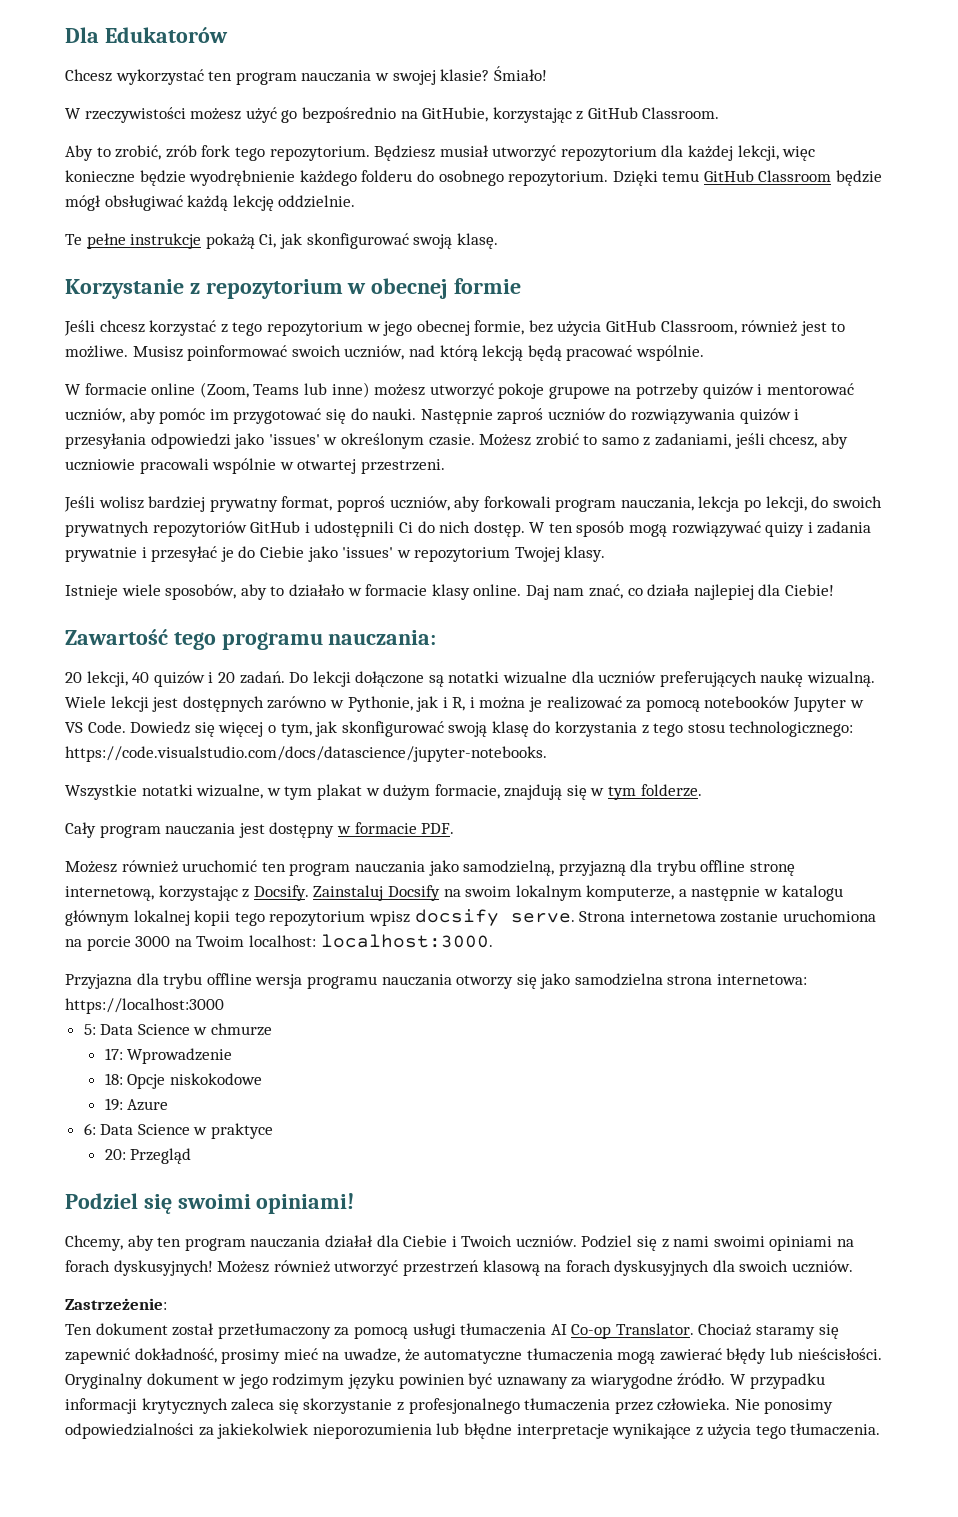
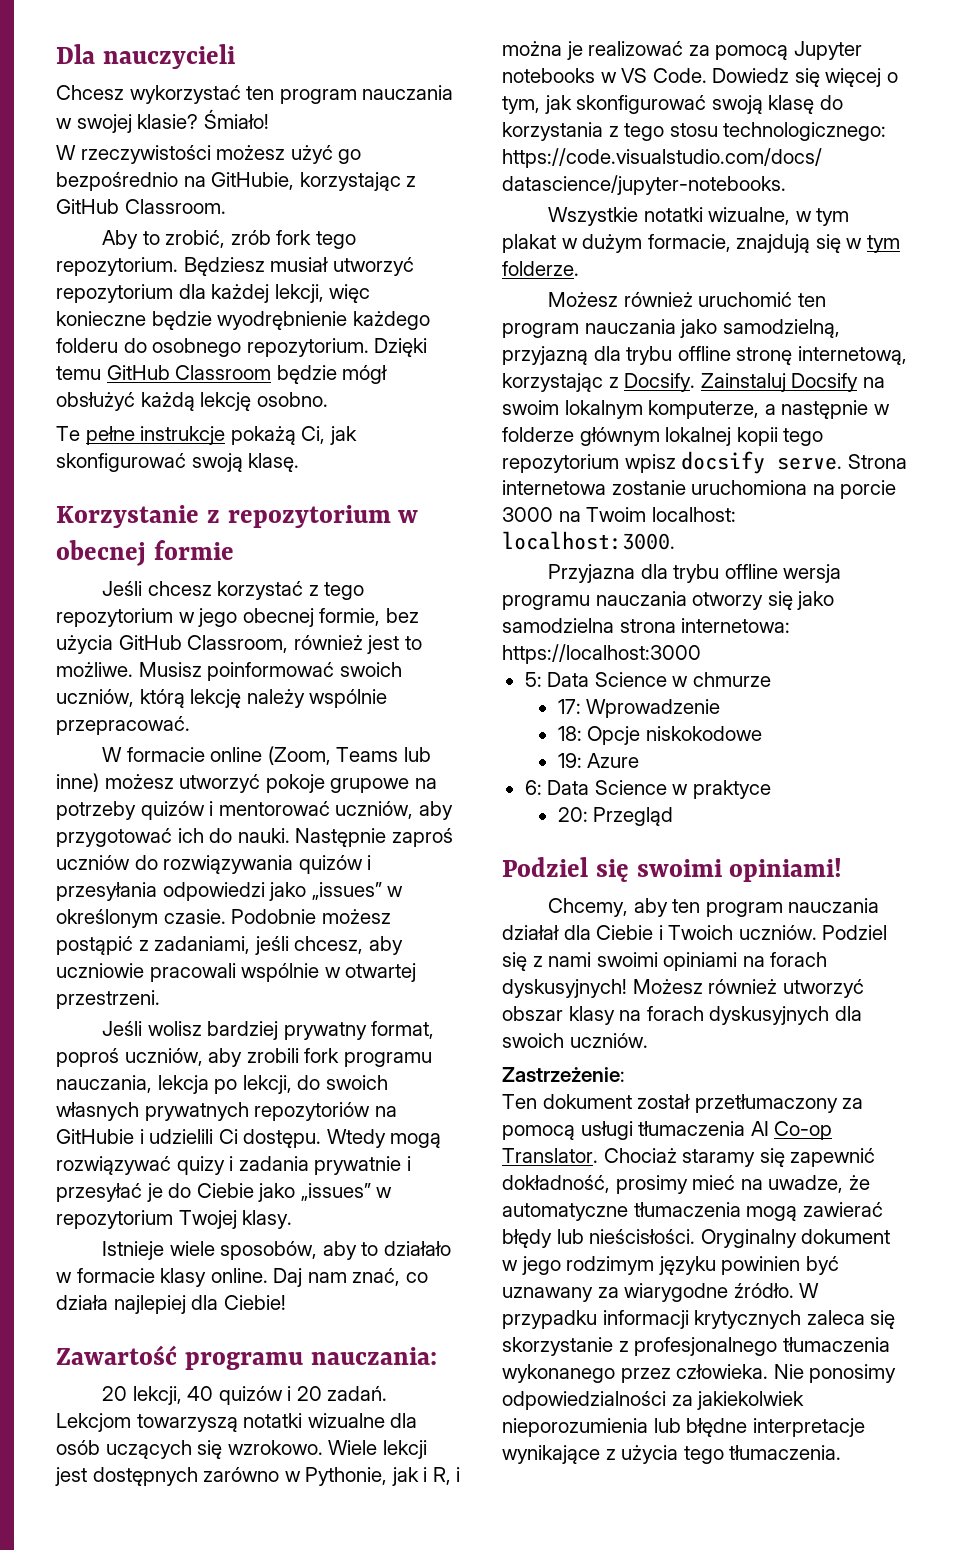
[104,27,228,43] Edukatorów -> [102,44,235,69] nauczycieli
[104,195,183,211] obsługiwać -> [56,392,135,411] obsłużyć
[278,195,356,208] oddzielnie. -> [256,392,328,407] osobno.
[408,345,704,361] nad którą lekcją będą pracować wspólnie. -> [139,689,388,708] [56,716,190,735] którą lekcję należy wspólnie przepracować.
[159,408,346,424] pomóc im przygotować się -> [56,828,204,847] przygotować ich
[268,434,320,445] 'issues' -> [311,882,382,900] „issues”
[479,433,639,446] Możesz zrobić to samo -> [231,909,391,924] [56,936,133,955] Podobnie możesz postąpić
[483,496,617,512] forkowali program -> [246,1048,432,1067] zrobili fork programu
(882, 502) none -> [56,1102,139,1121] własnych
[250,521,625,537] GitHub i udostępnili Ci do nich dostęp. W ten sposób -> [374,1106,397,1117] [56,1129,386,1148] na GitHubie i udzielili Ci dostępu. Wtedy
[342,547,394,558] 'issues' -> [300,1183,371,1201] „issues”
[173,632,216,650] tego -> (177, 1355) none
[289,671,876,687] Do lekcji dołączone są notatki wizualne dla uczniów preferujących naukę wizualną. -> [56,1413,418,1432] [56,1440,323,1459] Lekcjom towarzyszą notatki wizualne dla osób uczących się wzrokowo.
[704,696,847,712] notebooków Jupyter -> [793,41,862,60] [502,68,595,83] Jupyter notebooks
[65,822,455,838] // Cały program nauczania jest dostępny w formacie PDF. -> (579, 268) none
[781,885,843,901] katalogu -> [502,427,574,442] folderze
[402,1260,540,1276] przestrzeń klasową -> [502,1006,615,1025] obszar klasy
(611, 1404) none -> [502,1364,615,1383] wykonanego

